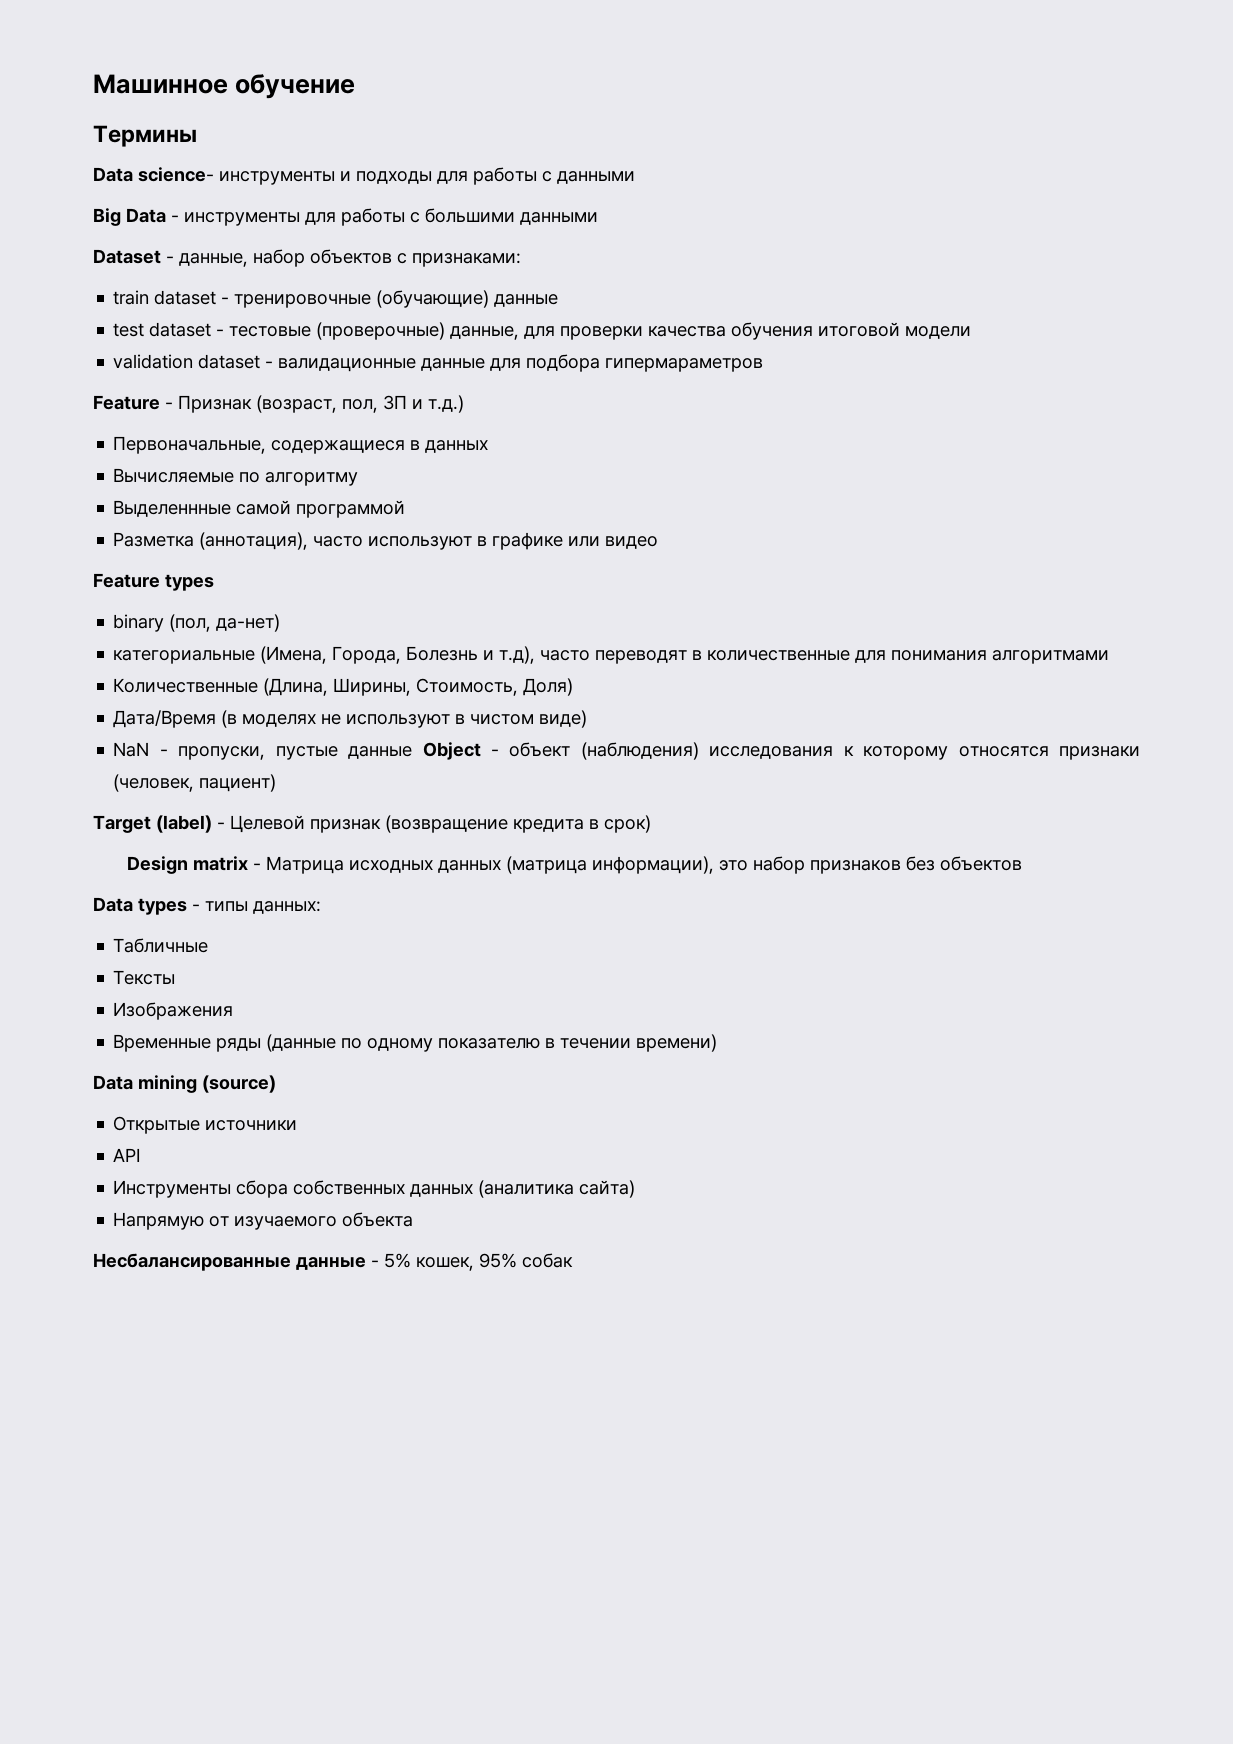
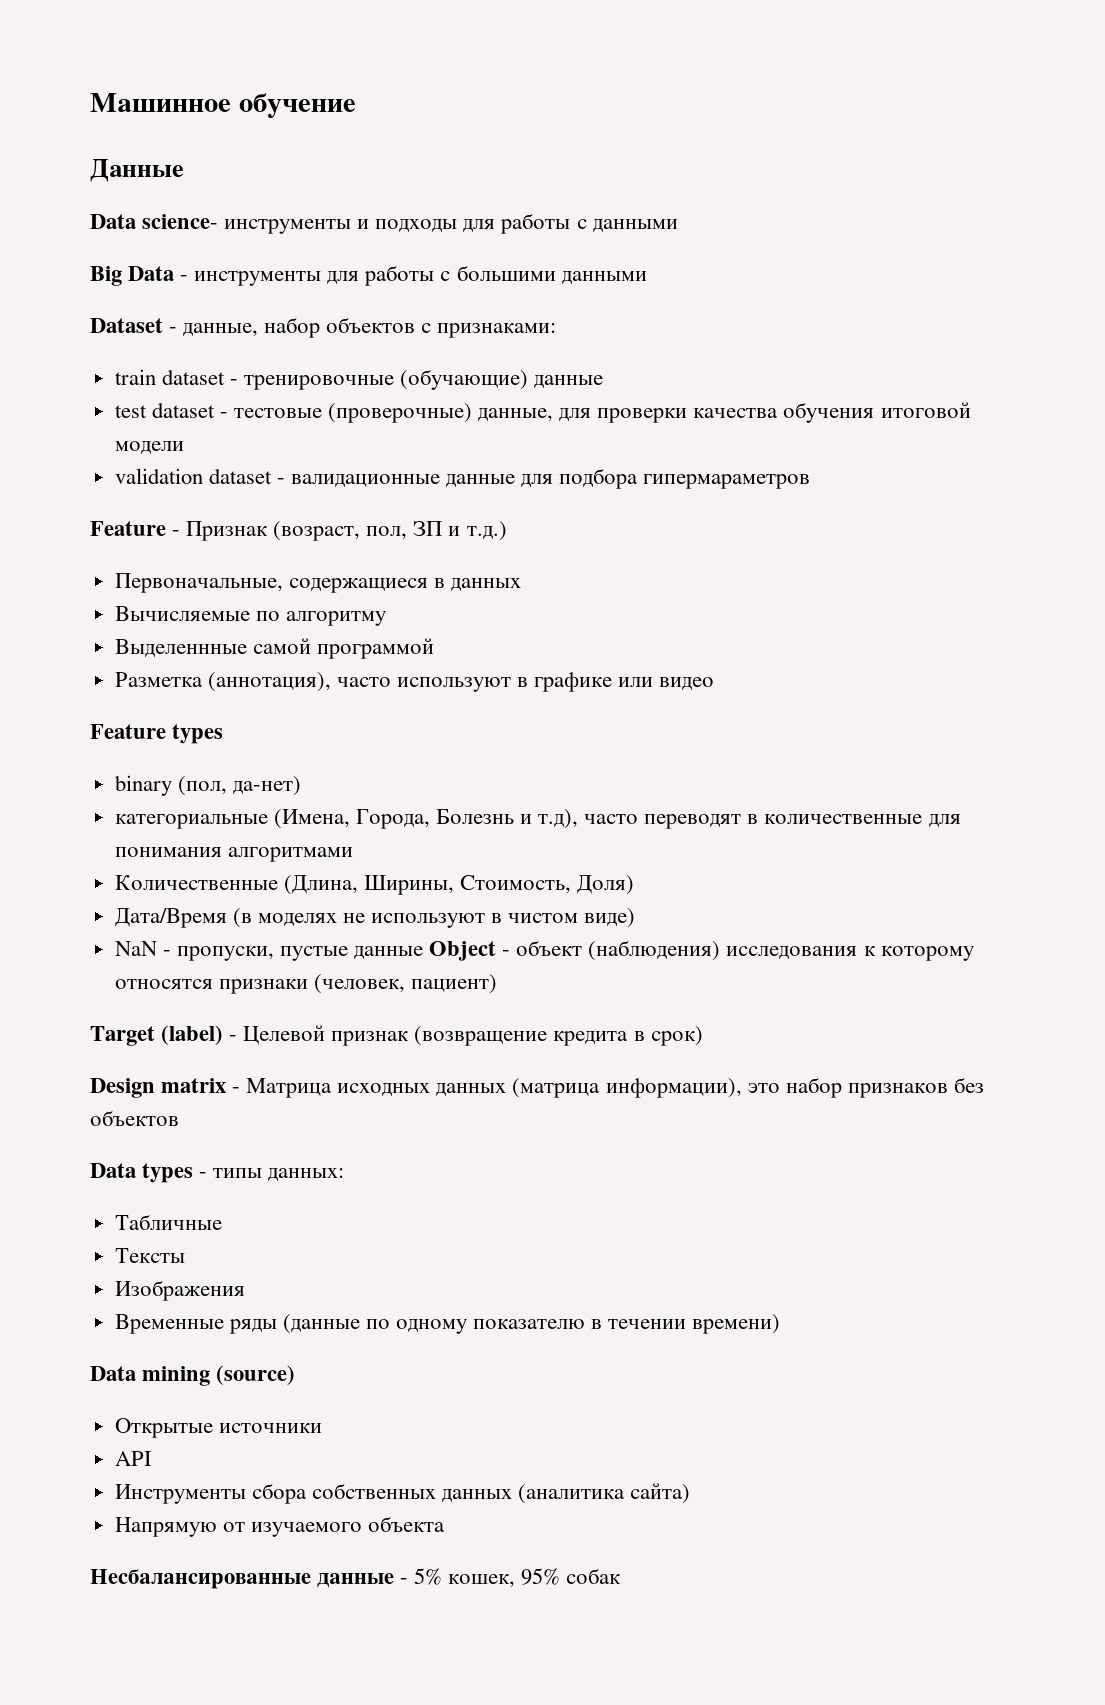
[93,125,197,147] Термины -> [90,159,184,182] Данные

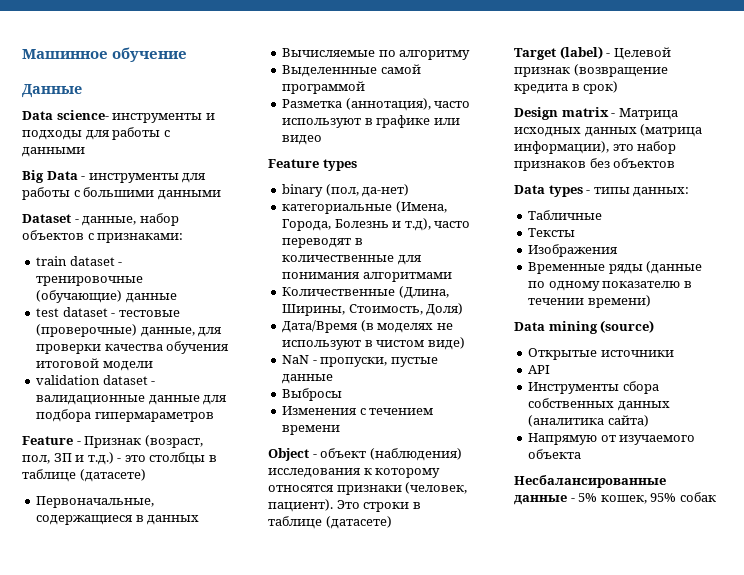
(507, 531) none -> [117,452,217,465] [22,469,146,482] - это столбцы в таблице (датасете)
(424, 953) none -> [282,388,343,401] [282,406,434,415] [282,425,341,435] // Выбросы // Изменения с течением времени //
[410,974,497,994] пациент) -> [268,499,421,512] [268,516,392,529] пациент). Это строки в таблице (датасете)

